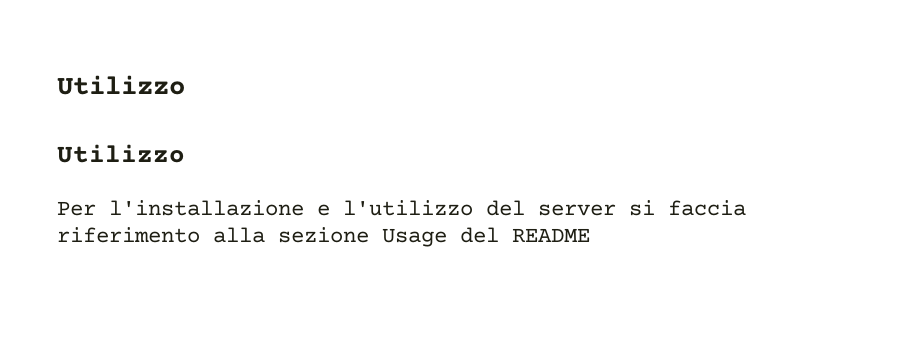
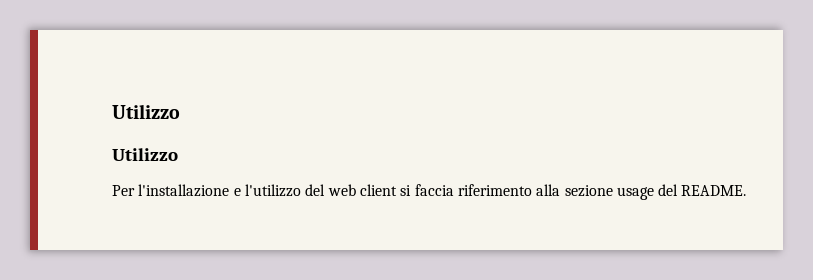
[538,204,616,216] server -> [327,184,397,196] web client
[382,227,590,247] Usage del README -> [616,184,747,200] usage del README.

